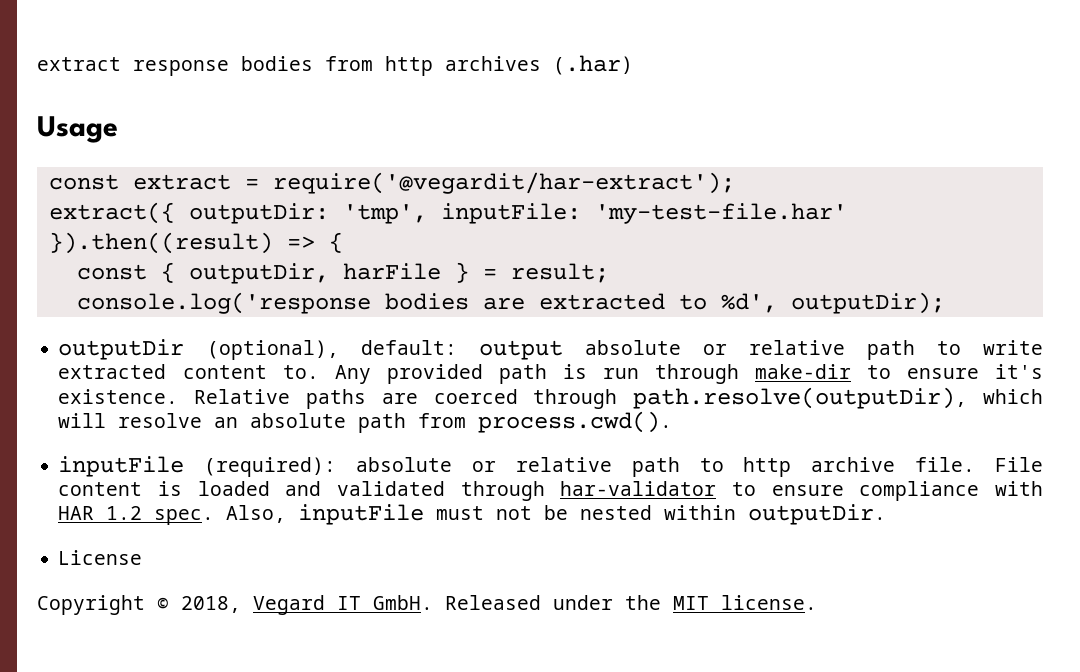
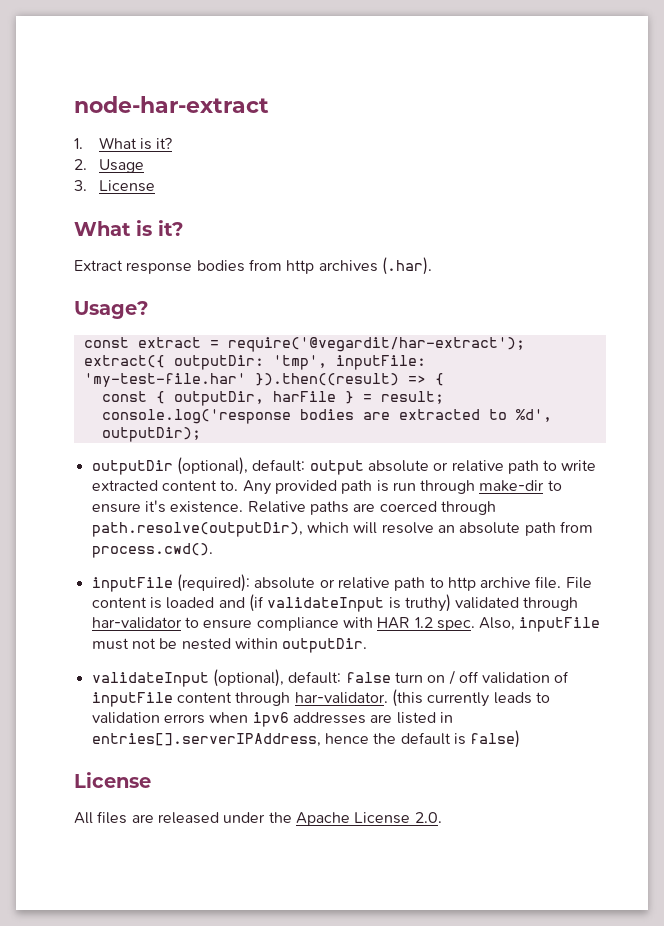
[37,57,121,71] extract -> [74,96,269,113] [74,137,173,150] [74,159,144,173] [74,180,155,192] [74,220,183,236] [74,260,123,271] node-har-extract // 1. What is it? // 2. Usage // 3. License // What is it? // Extract
[553,55,633,75] [37,116,118,143] (.har) // Usage -> [381,257,432,275] [74,301,148,319] (.har). // Usage?
(322, 488) none -> [248,594,451,612] (if validateInput is truthy)
[58,550,143,565] [37,595,817,615] License // Copyright © 2018, Vegard IT GmbH. Released under the MIT license. -> [91,669,570,687] [91,689,550,707] [91,712,453,727] [91,730,521,748] [74,772,151,788] [74,811,442,826] validateInput (optional), default: false turn on / off validation of inputFile content through har-validator. (this currently leads to validation errors when ipv6 addresses are listed in entries[].serverIPAddress, hence the default is false) // License // All files are released under the Apache License 2.0.

